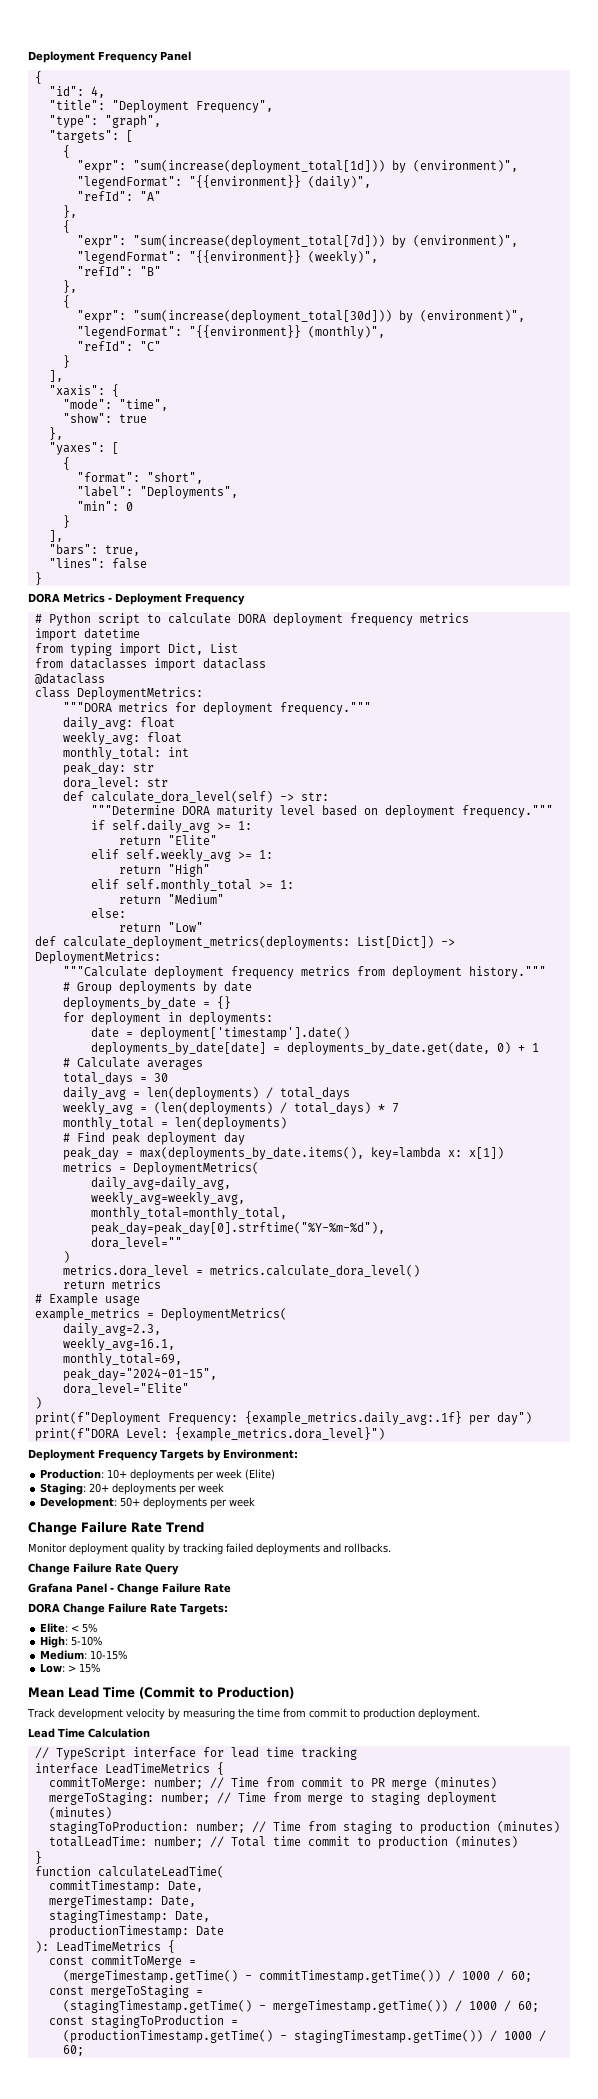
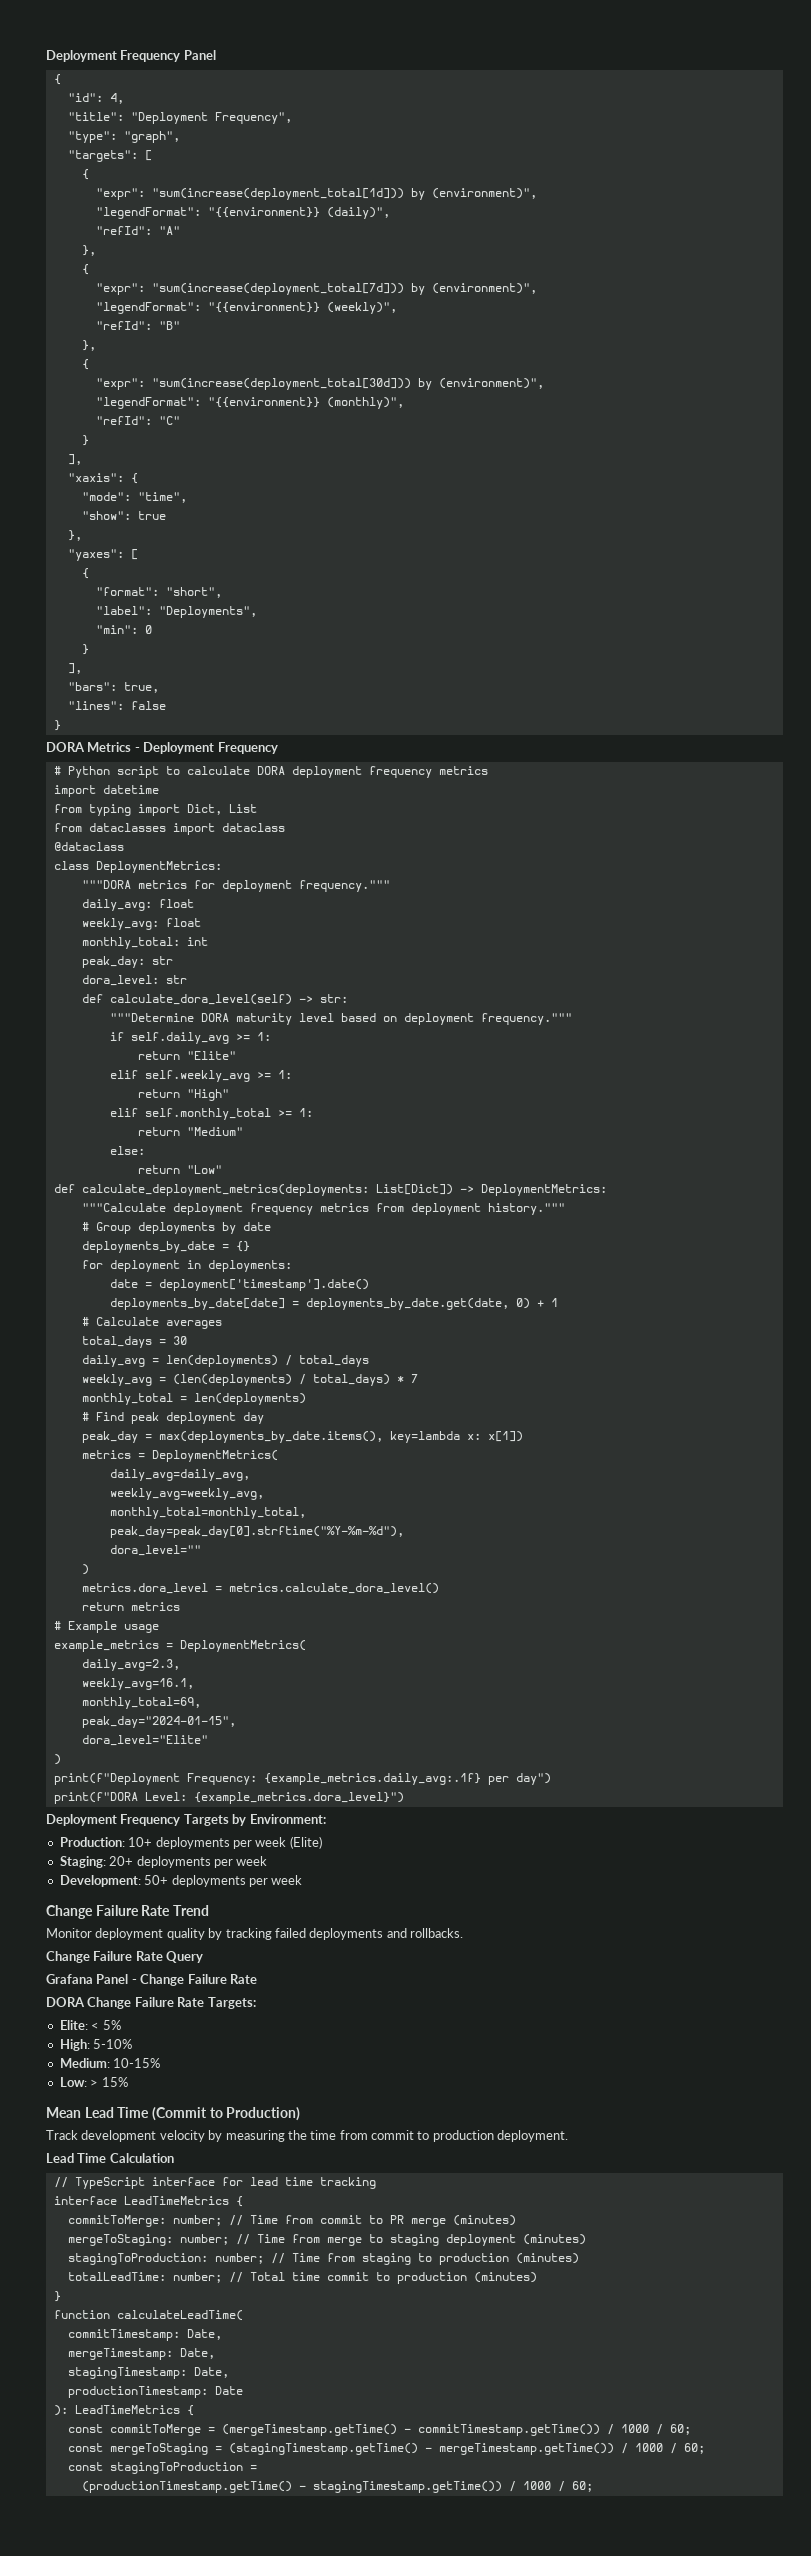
(196, 1962) // -> (215, 2430) none
(203, 1992) // -> (222, 2449) none

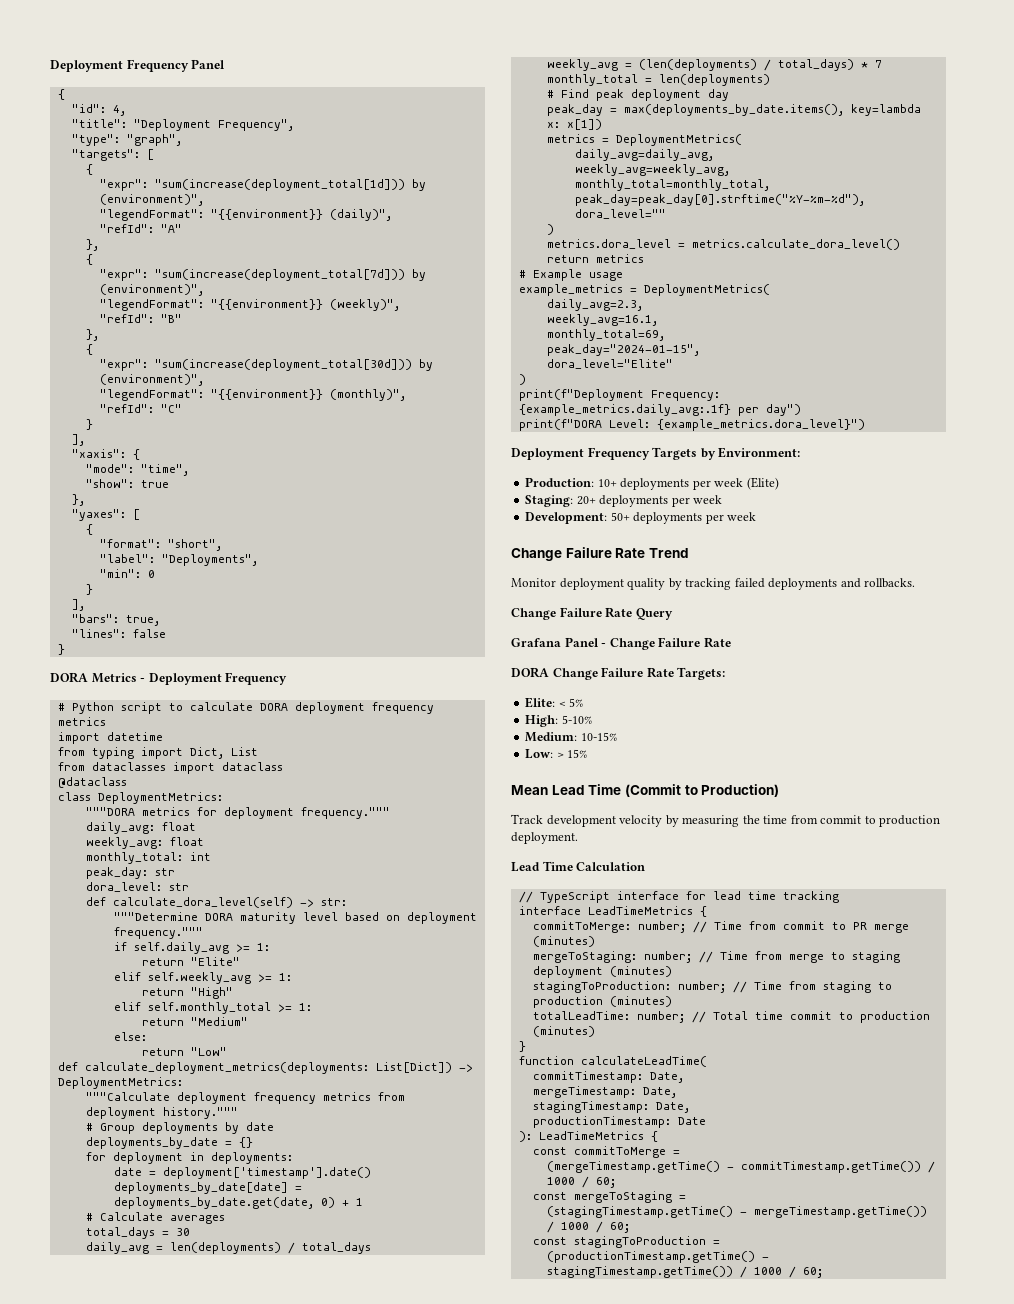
(215, 2430) none -> (680, 1152) //
(222, 2449) none -> (686, 1197) //

